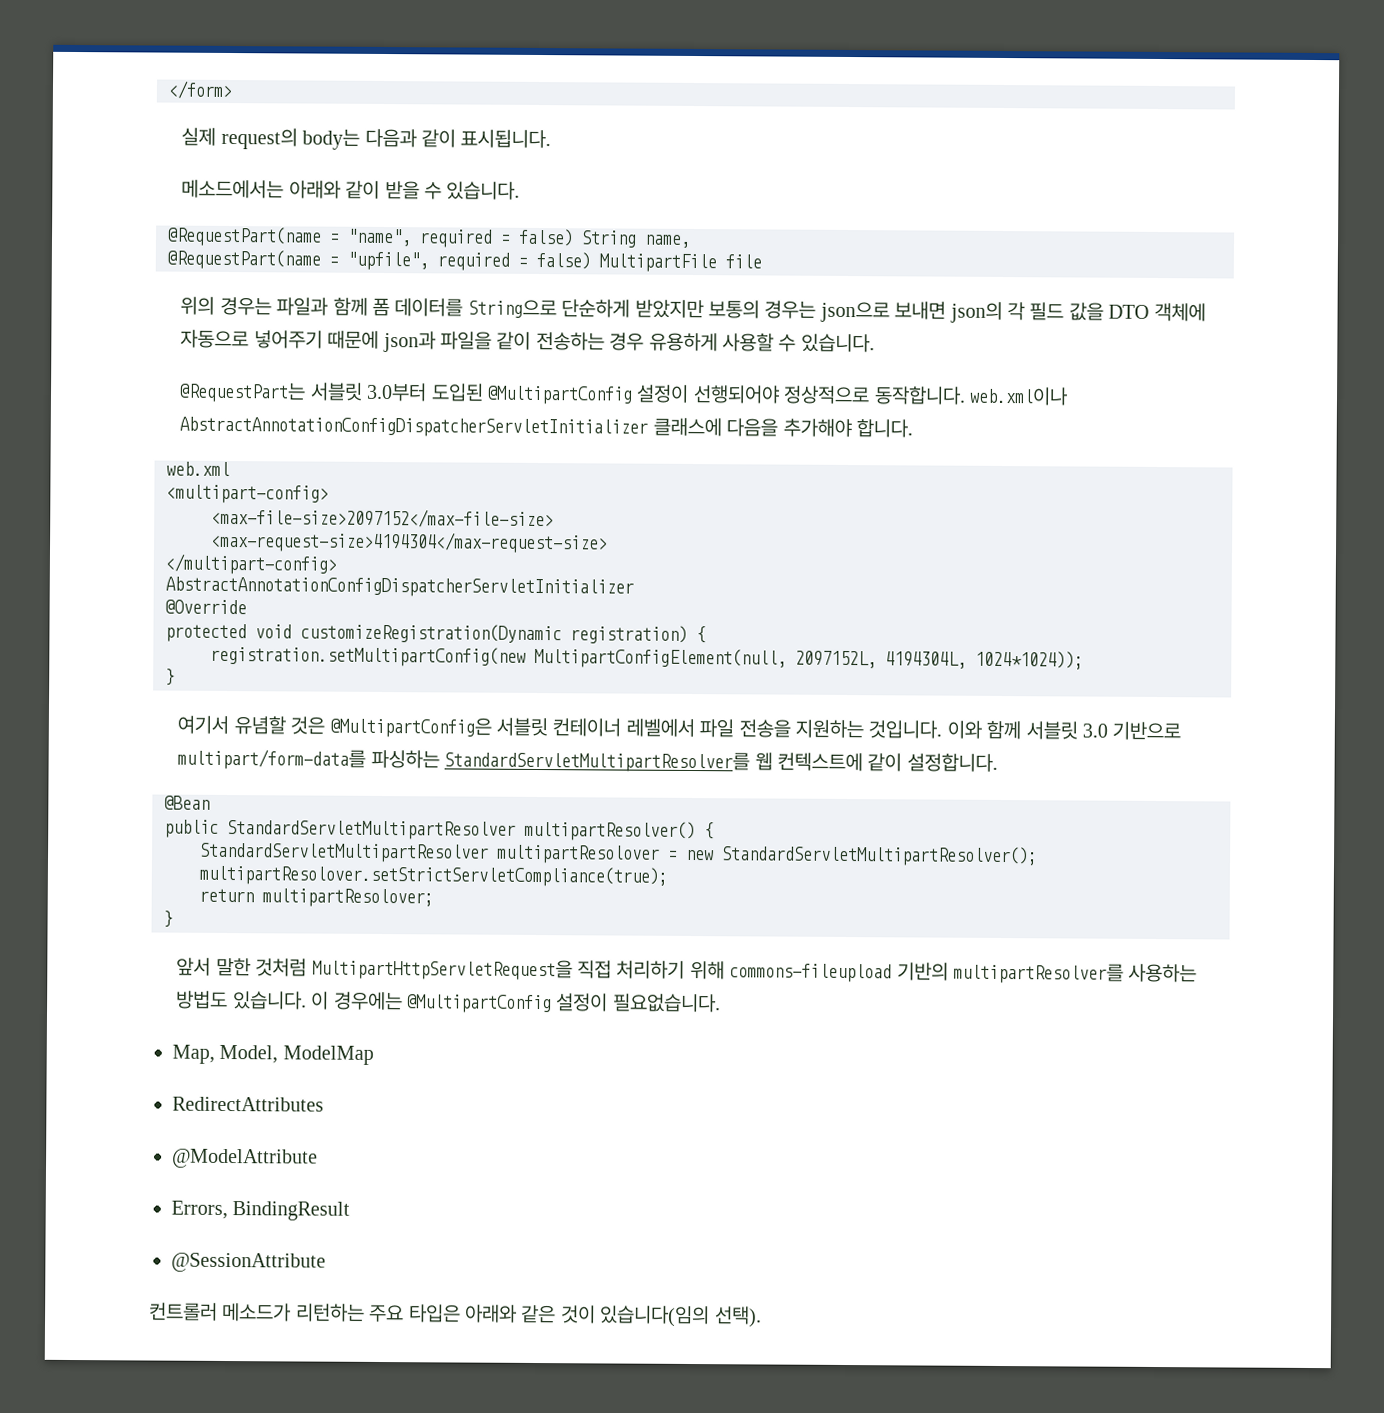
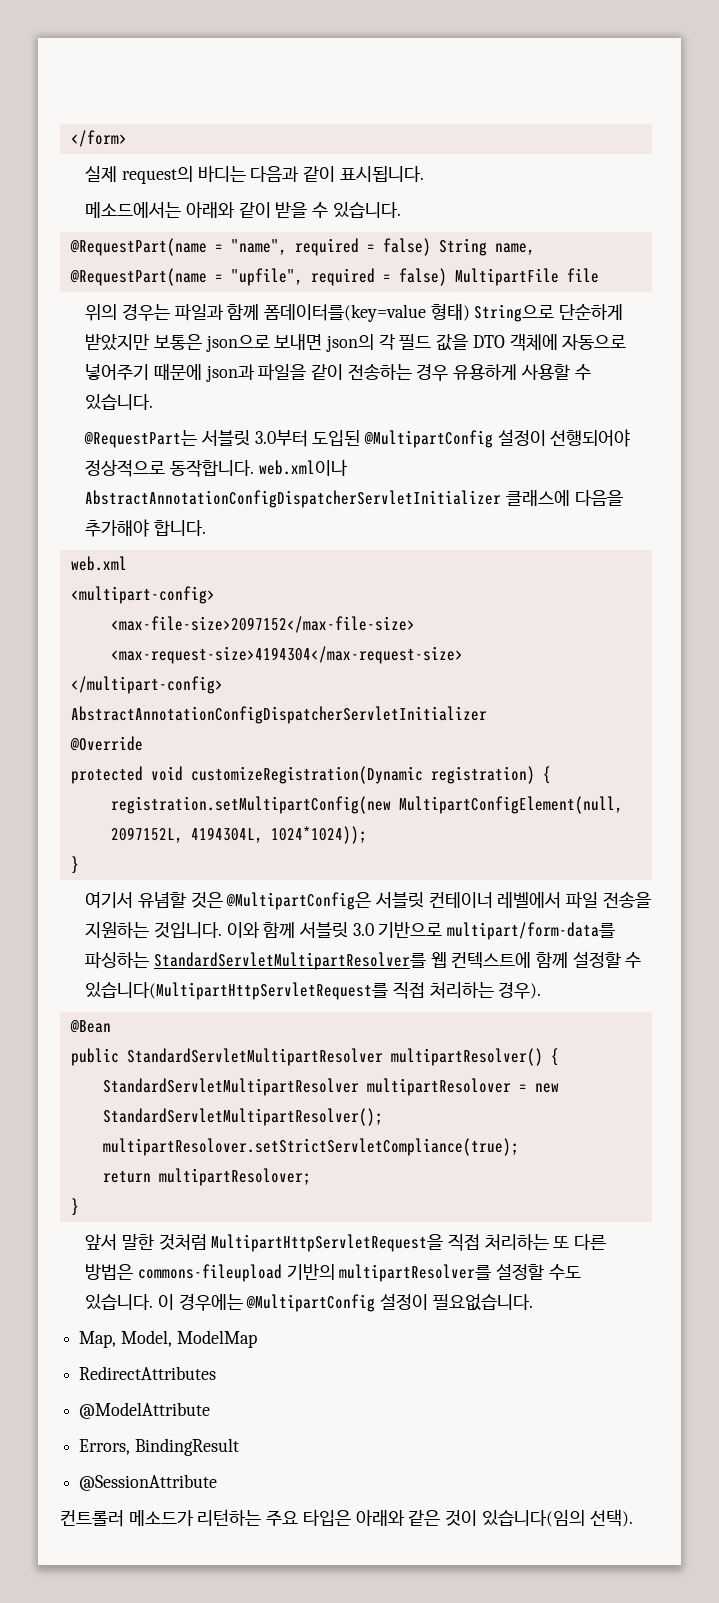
[302,128,361,150] body는 -> [197,165,246,182] 바디는
[372,297,464,317] 폼 데이터를 -> [264,303,470,322] 폼데이터를(key=value 형태)
[708,300,817,319] 보통의 경우는 -> [153,334,202,350] 보통은
[867,753,998,772] 같이 설정합니다. -> [536,951,642,968] [85,982,542,1000] 함께 설정할 수 있습니다(MultipartHttpServletRequest를 직접 처리하는 경우).
[616,960,725,980] 처리하기 위해 -> [484,1234,607,1250] [85,1264,134,1280] 처리하는 또 다른 방법은
[1128,963,1198,983] [176,990,229,1010] 사용하는 방법도 -> [496,1263,581,1280] 설정할 수도

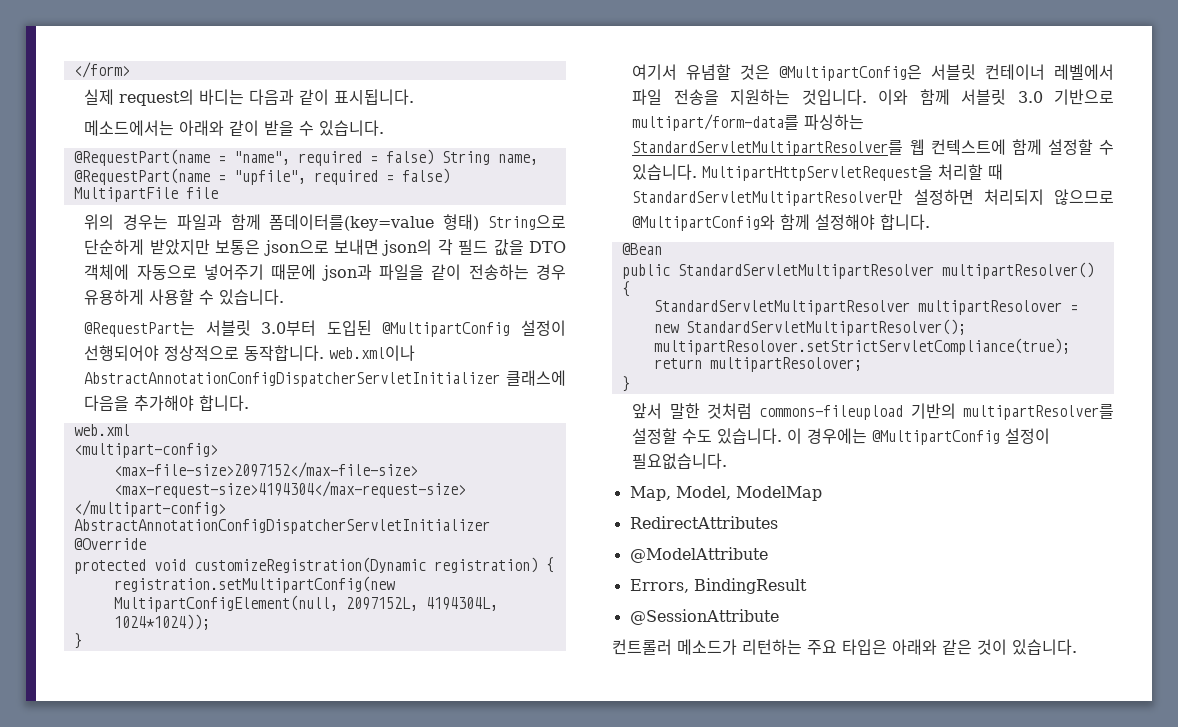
[85,982,542,1000] 있습니다(MultipartHttpServletRequest를 직접 처리하는 경우). -> [632,164,1004,181] [632,189,1114,206] [632,214,931,231] 있습니다. MultipartHttpServletRequest을 처리할 때 StandardServletMultipartResolver만 설정하면 처리되지 않으므로 @MultipartConfig와 함께 설정해야 합니다.
[211,1234,607,1252] [85,1264,134,1280] MultipartHttpServletRequest을 직접 처리하는 또 다른 방법은 -> (753, 411) none
[481,1509,633,1527] 있습니다(임의 선택). -> [1012,639,1077,655] 있습니다.

